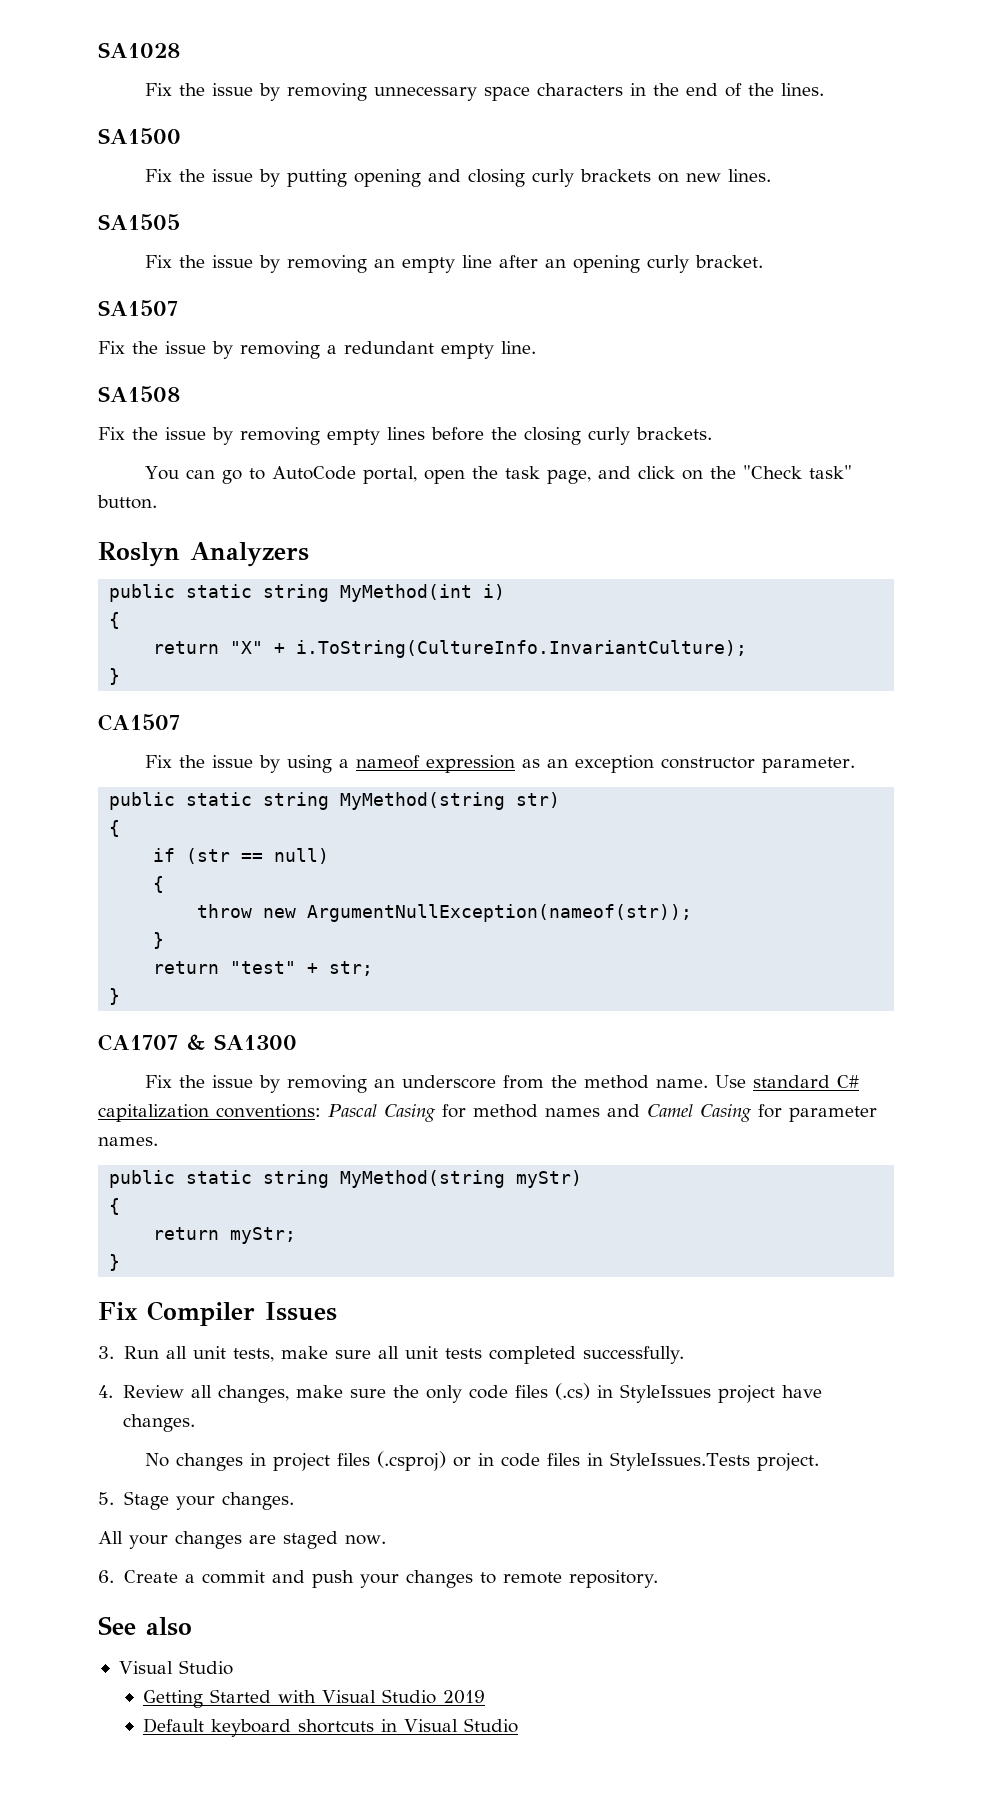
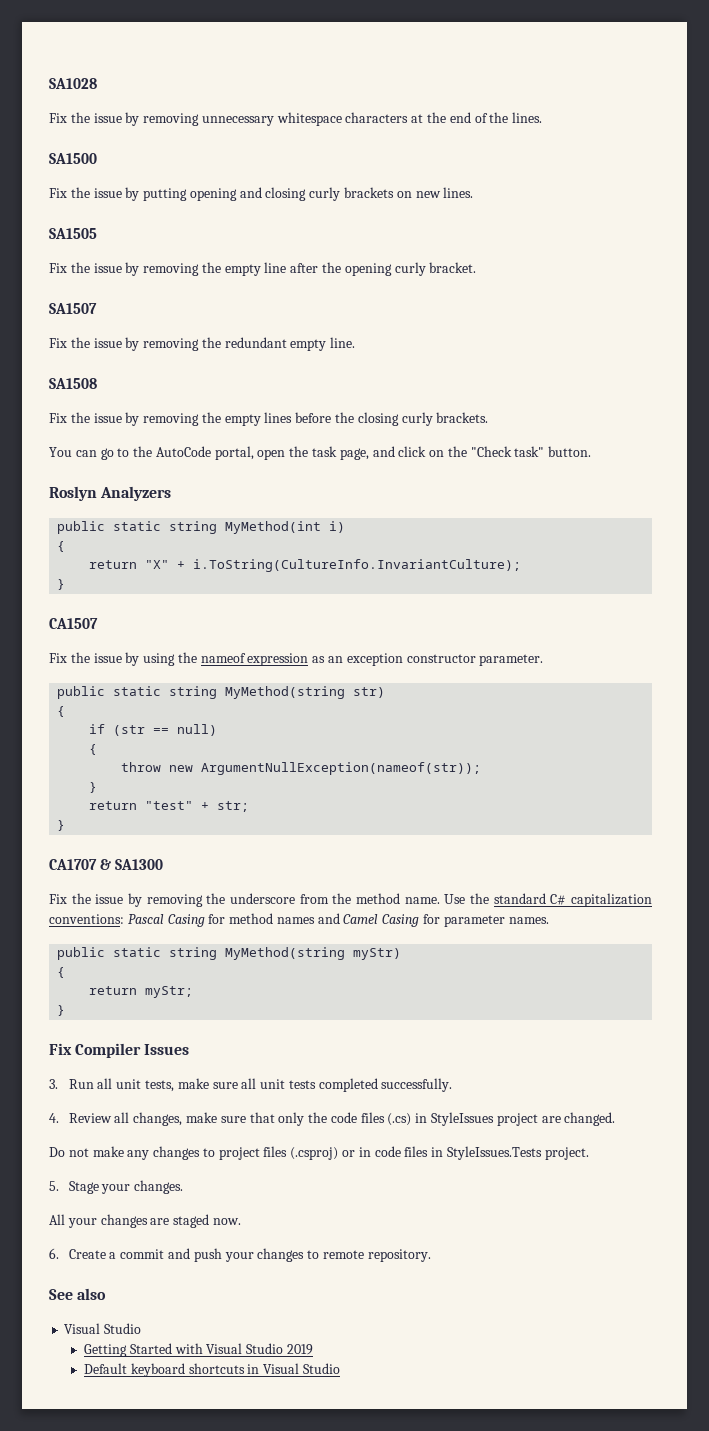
[483,83,646,101] space characters in -> [276,112,424,126] whitespace characters at
[373,259,395,268] an -> [201,262,221,273] the
[544,259,566,268] an -> [322,262,342,273] the
[327,345,337,354] a -> [201,337,221,348] the
(320, 436) none -> [201,412,221,423] the
(265, 474) none -> [133,446,153,457] the
[338,759,349,768] a -> [177,652,197,663] the
[373,1079,395,1088] an -> [206,893,226,904] the
(746, 1081) none -> [470,893,490,904] the
[392,1385,462,1403] the only -> [249,1112,328,1126] that only the
[781,1385,822,1398] [122,1414,195,1432] [144,1453,266,1471] have changes. // No changes in -> [541,1112,616,1126] [49,1146,215,1160] are changed. // Do not make any changes to

